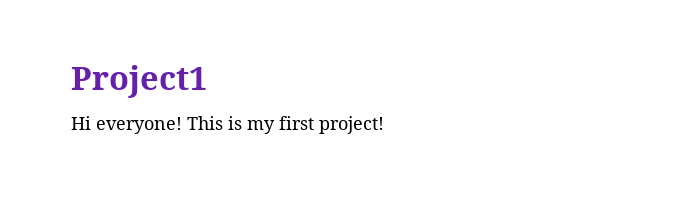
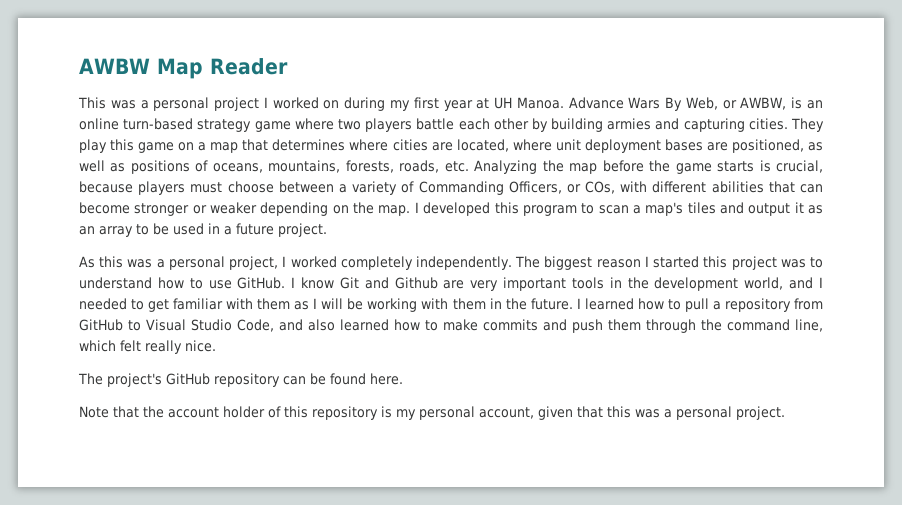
[71,65,207,98] [71,116,384,134] Project1 // Hi everyone! This is my first project! -> [79,58,288,79] [78,97,823,111] [79,118,824,132] [79,139,823,153] [79,160,824,174] [79,181,823,195] [79,202,824,216] [79,223,327,237] [79,256,824,270] [79,277,824,291] [79,298,824,312] [79,319,823,333] [79,340,216,354] [78,373,403,387] [79,406,785,420] AWBW Map Reader // This was a personal project I worked on during my first year at UH Manoa. Advance Wars By Web, or AWBW, is an online turn-based strategy game where two players battle each other by building armies and capturing cities. They play this game on a map that determines where cities are located, where unit deployment bases are positioned, as well as positions of oceans, mountains, forests, roads, etc. Analyzing the map before the game starts is crucial, because players must choose between a variety of Commanding Officers, or COs, with different abilities that can become stronger or weaker depending on the map. I developed this program to scan a map's tiles and output it as an array to be used in a future project. // As this was a personal project, I worked completely independently. The biggest reason I started this project was to understand how to use GitHub. I know Git and Github are very important tools in the development world, and I needed to get familiar with them as I will be working with them in the future. I learned how to pull a repository from GitHub to Visual Studio Code, and also learned how to make commits and push them through the command line, which felt really nice. // The project's GitHub repository can be found here. // Note that the account holder of this repository is my personal account, given that this was a personal project.

